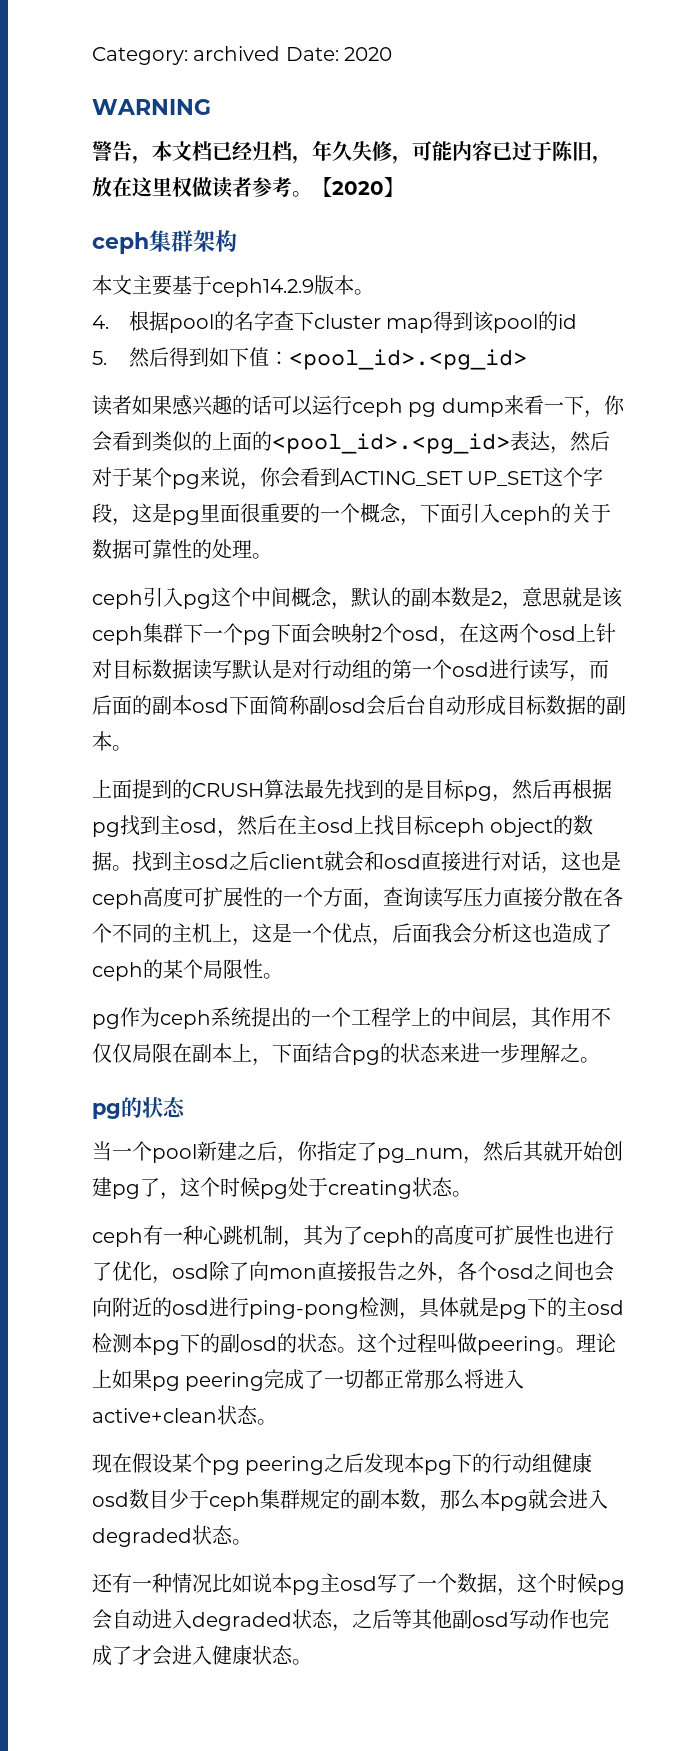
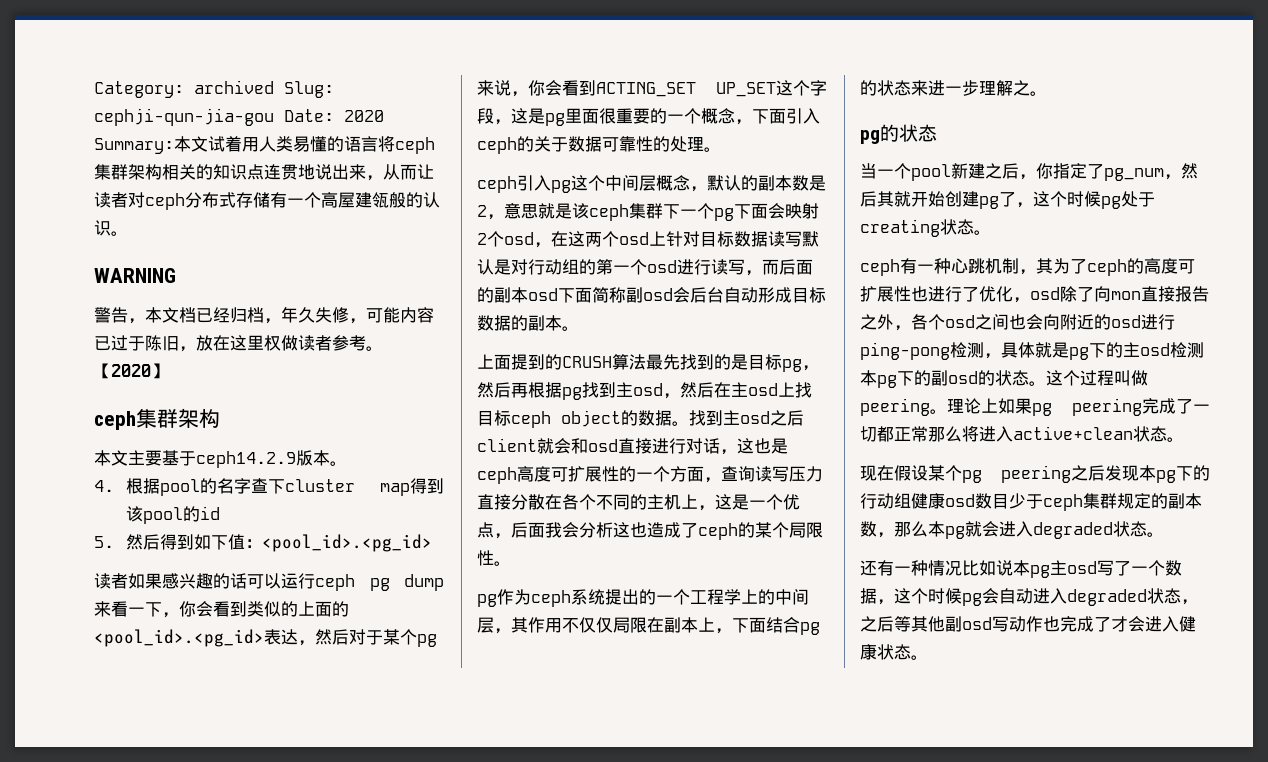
(281, 53) none -> [284,81,334,98] [94,108,274,126] Slug: cephji-qun-jia-gou
(393, 54) none -> [94,136,435,154] [94,164,434,181] [94,192,440,210] [94,220,128,236] Summary:本文试着用人类易懂的语言将ceph集群架构相关的知识点连贯地说出来，从而让读者对ceph分布式存储有一个高屋建瓴般的认识。
(291, 597) none -> [639,175,656,191] 层

